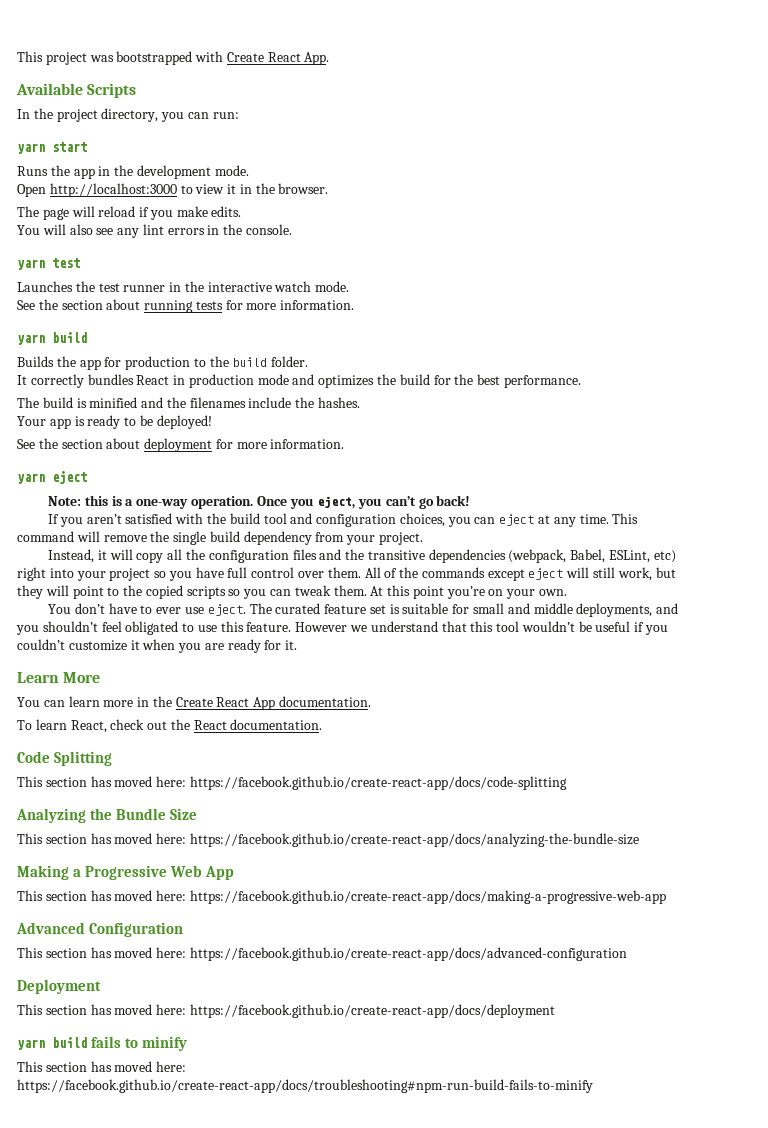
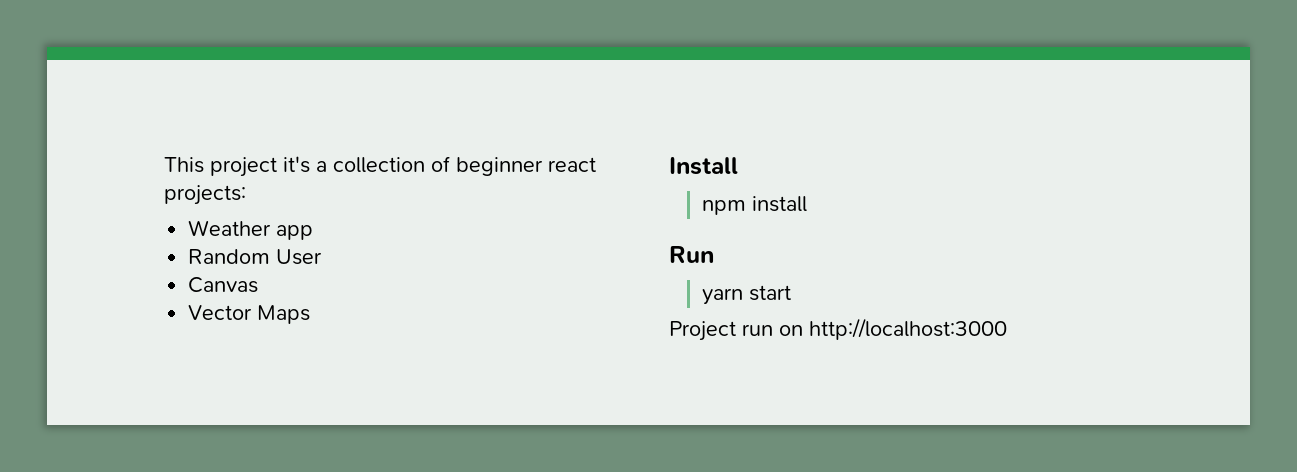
[89,51,330,65] [16,83,137,98] [17,108,239,122] [17,142,87,154] [17,165,249,179] [17,183,329,197] [17,206,242,220] [17,224,293,238] [17,258,80,270] [17,281,350,292] [17,299,355,313] [17,332,87,345] [17,356,309,370] [17,374,581,388] [17,397,361,408] [17,415,212,429] [17,438,345,452] [17,471,87,484] [48,495,471,509] [48,513,639,527] [17,531,424,545] [48,549,676,563] [17,567,676,581] [17,585,568,599] [48,603,679,617] [16,621,669,635] [17,639,298,653] [17,672,101,683] [17,696,372,710] [17,719,323,733] [17,751,112,766] [17,776,567,790] [16,808,197,823] [17,833,639,847] [17,865,234,880] [17,890,666,904] [16,922,183,937] [17,947,627,961] [17,979,101,994] [17,1004,555,1018] [17,1036,187,1051] [17,1061,187,1072] [17,1079,593,1093] was bootstrapped with Create React App. // Available Scripts // In the project directory, you can run: // yarn start // Runs the app in the development mode. // Open http://localhost:3000 to view it in the browser. // The page will reload if you make edits. // You will also see any lint errors in the console. // yarn test // Launches the test runner in the interactive watch mode. // See the section about running tests for more information. // yarn build // Builds the app for production to the build folder. // It correctly bundles React in production mode and optimizes the build for the best performance. // The build is minified and the filenames include the hashes. // Your app is ready to be deployed! // See the section about deployment for more information. // yarn eject // Note: this is a one-way operation. Once you eject, you can’t go back! // If you aren’t satisfied with the build tool and configuration choices, you can eject at any time. This command will remove the single build dependency from your project. // Instead, it will copy all the configuration files and the transitive dependencies (webpack, Babel, ESLint, etc) right into your project so you have full control over them. All of the commands except eject will still work, but they will point to the copied scripts so you can tweak them. At this point you’re on your own. // You don’t have to ever use eject. The curated feature set is suitable for small and middle deployments, and you shouldn’t feel obligated to use this feature. However we understand that this tool wouldn’t be useful if you couldn’t customize it when you are ready for it. // Learn More // You can learn more in the Create React App documentation. // To learn React, check out the React documentation. // Code Splitting // This section has moved here: https://facebook.github.io/create-react-app/docs/code-splitting // Analyzing the Bundle Size // This section has moved here: https://facebook.github.io/create-react-app/docs/analyzing-the-bundle-size // Making a Progressive Web App // This section has moved here: https://facebook.github.io/create-react-app/docs/making-a-progressive-web-app // Advanced Configuration // This section has moved here: https://facebook.github.io/create-react-app/docs/advanced-configuration // Deployment // This section has moved here: https://facebook.github.io/create-react-app/docs/deployment // yarn build fails to minify // This section has moved here: https://facebook.github.io/create-react-app/docs/troubleshooting#npm-run-build-fails-to-minify -> [283,156,596,176] [164,185,246,205] [188,220,314,240] [188,249,323,265] [188,277,259,293] [188,305,311,324] [669,157,738,175] [702,196,808,215] [669,246,714,263] [702,285,792,305] [669,318,1007,341] it's a collection of beginner react projects: // Weather app // Random User // Canvas // Vector Maps // Install // npm install // Run // yarn start // Project run on http://localhost:3000

